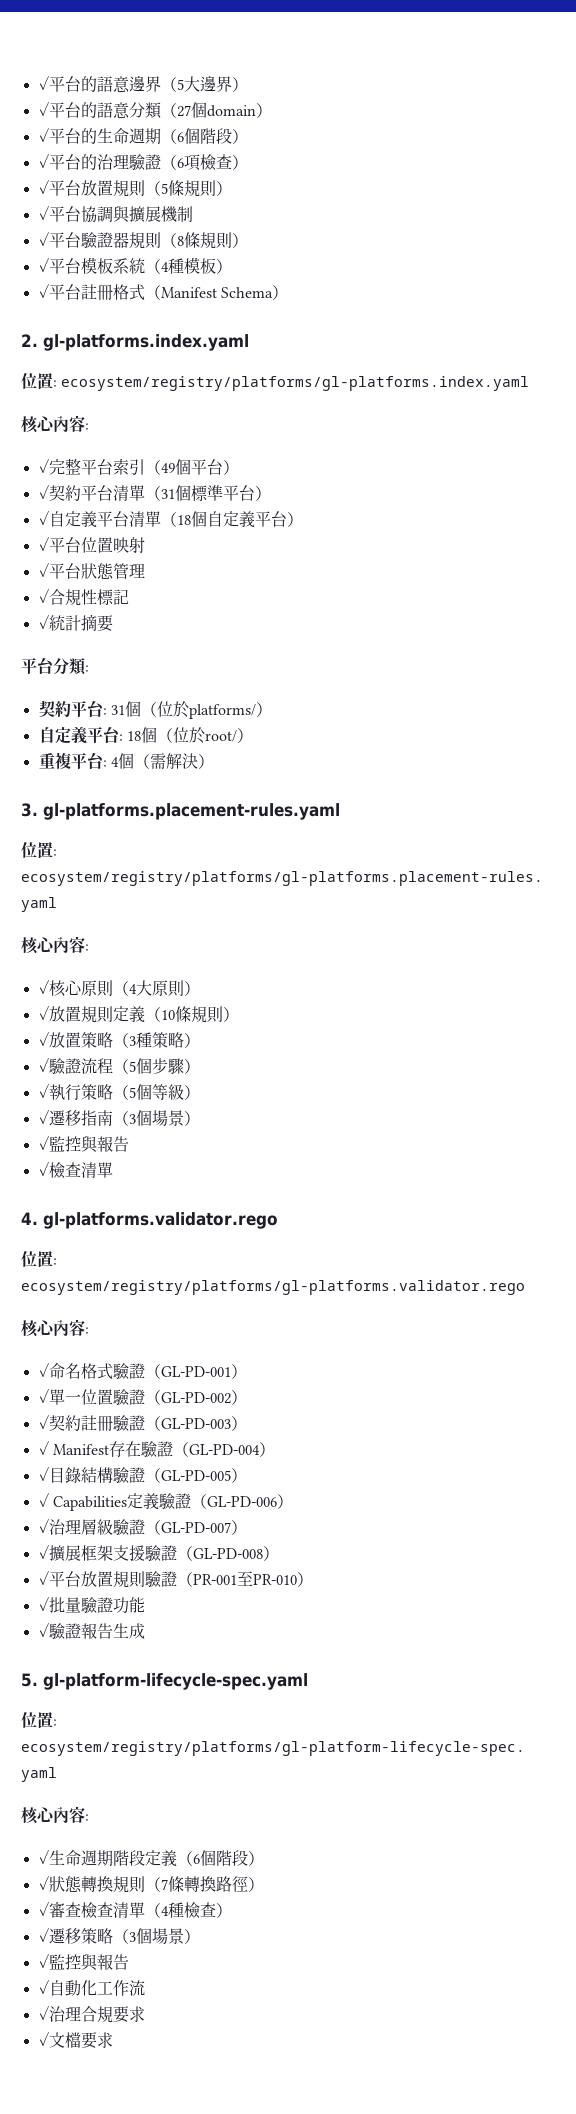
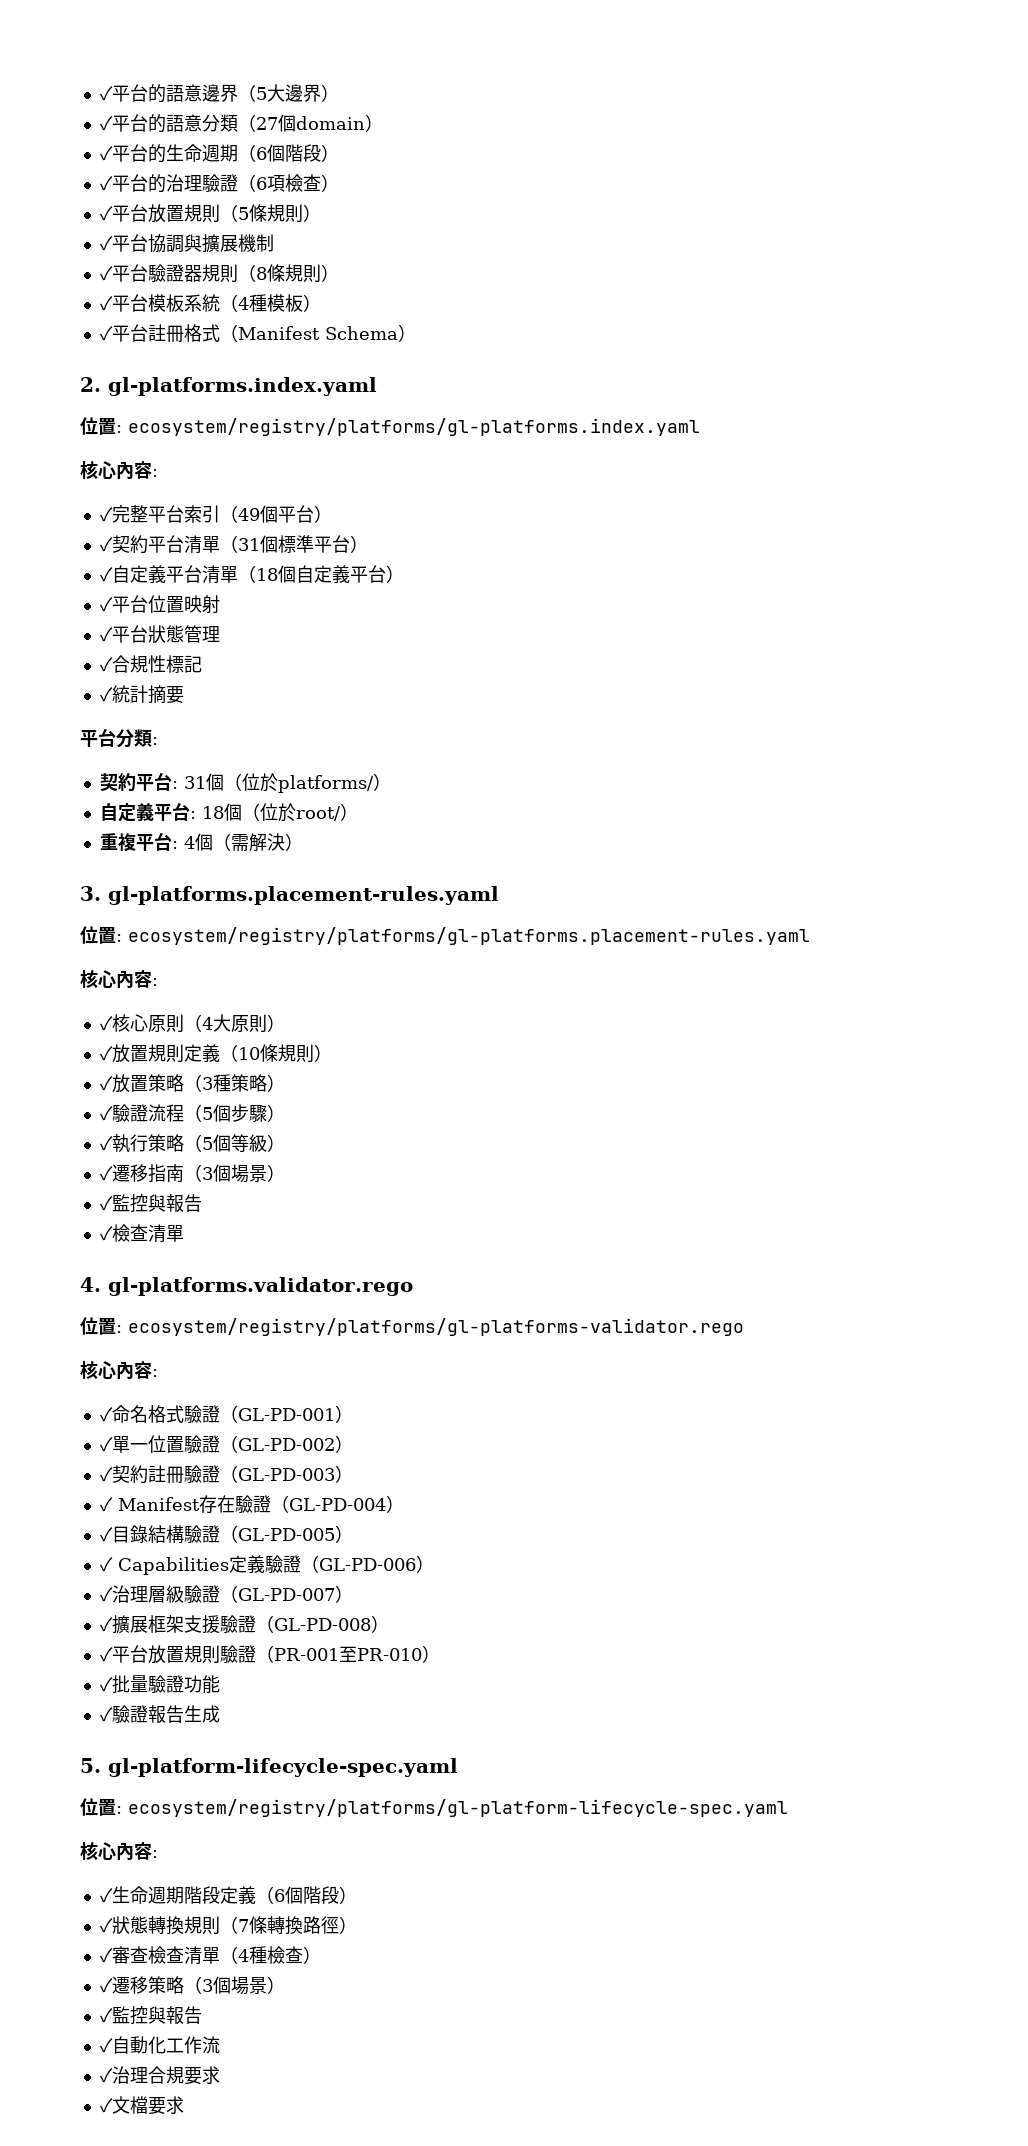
[21,1280,525,1295] ecosystem/registry/platforms/gl-platforms.validator.rego -> [128,1318,744,1336] ecosystem/registry/platforms/gl-platforms-validator.rego

